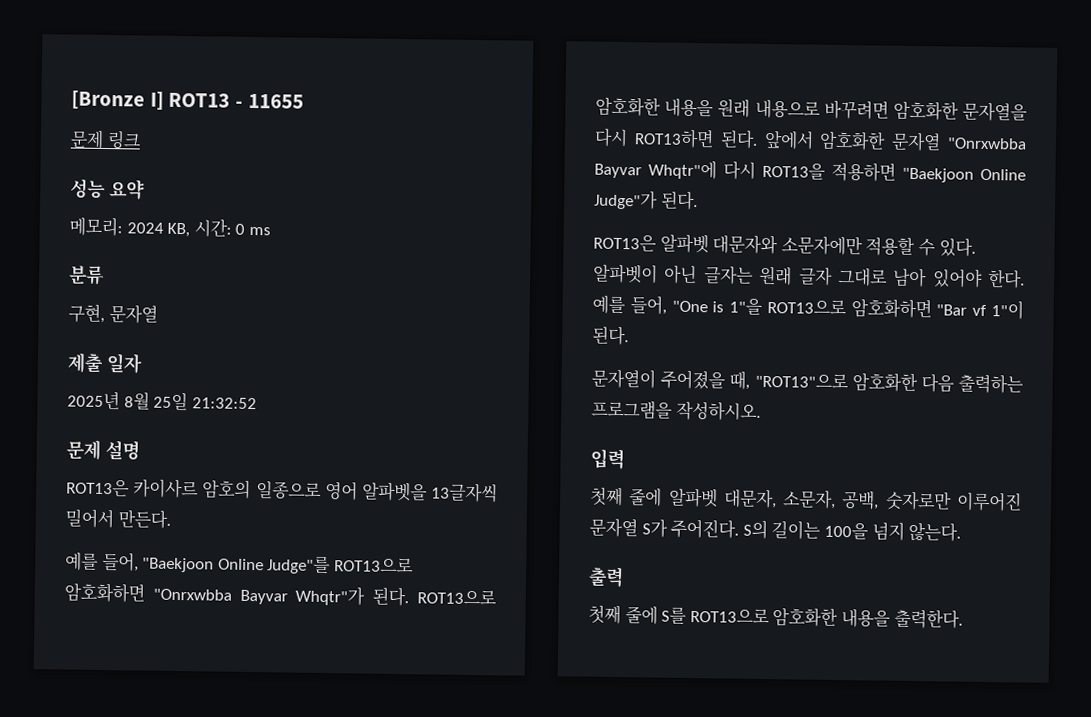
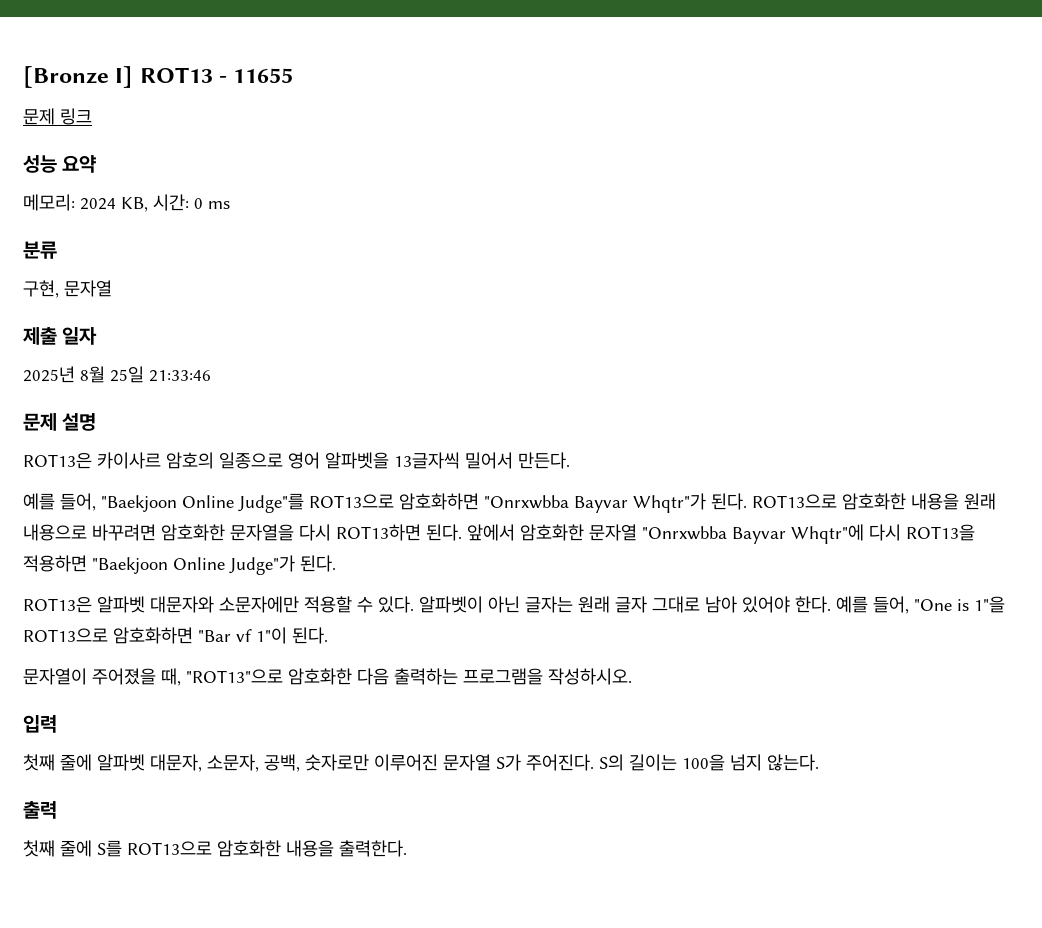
[191,397,257,410] 21:32:52 -> [149,370,211,382] 21:33:46

